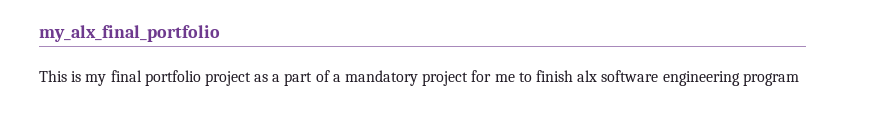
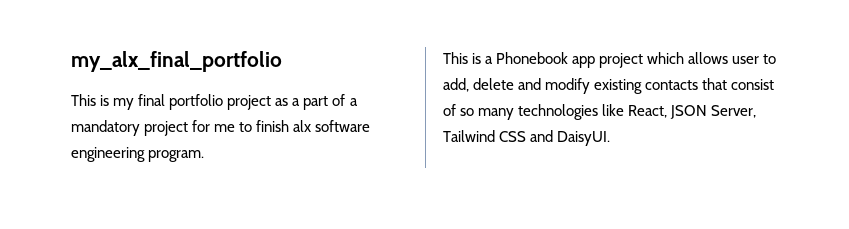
[742,73,799,86] program -> [148,150,205,162] [443,52,777,68] [443,78,775,94] [443,104,757,120] [443,130,611,146] program. // This is a Phonebook app project which allows user to add, delete and modify existing contacts that consist of so many technologies like React, JSON Server, Tailwind CSS and DaisyUI.

